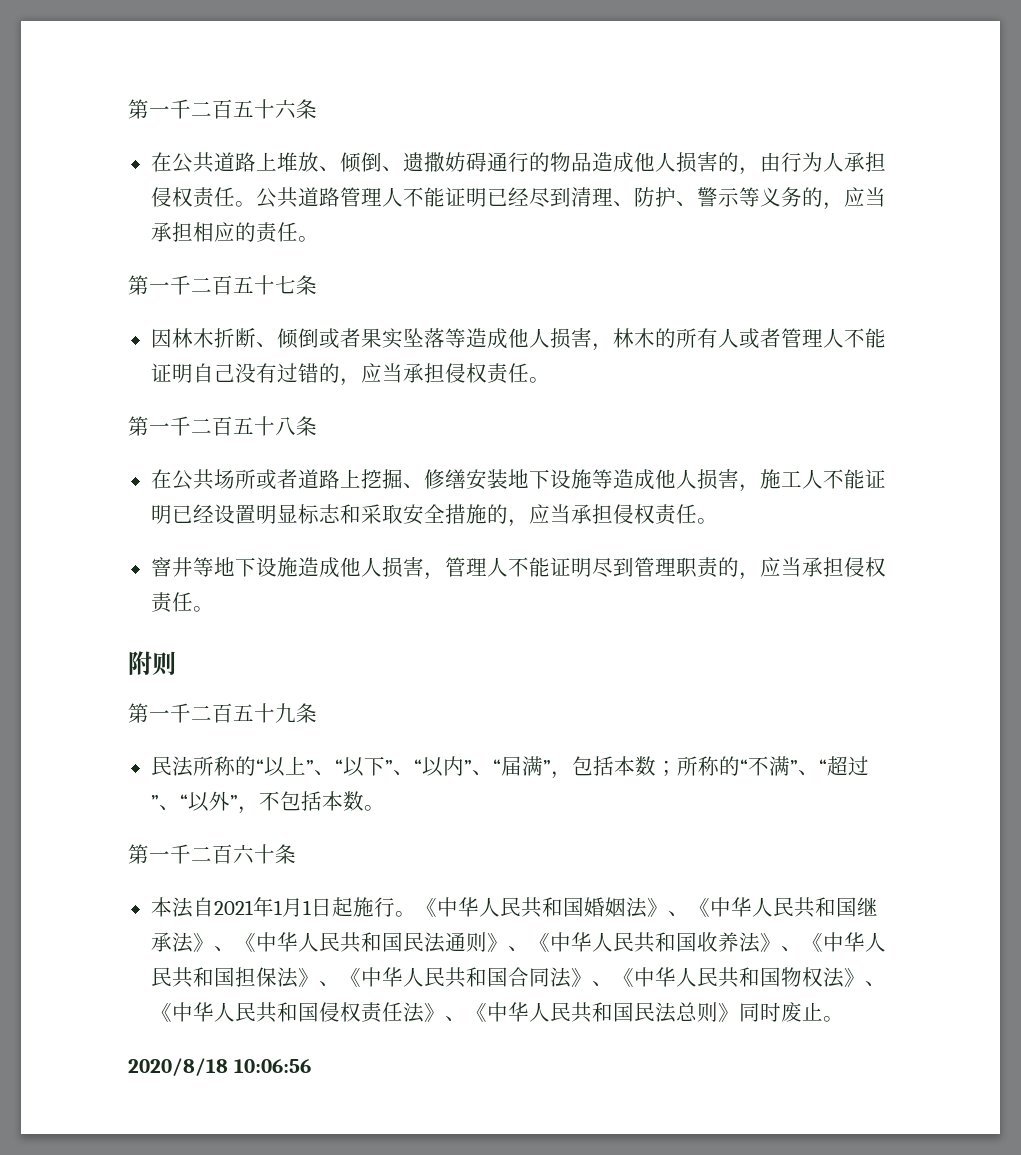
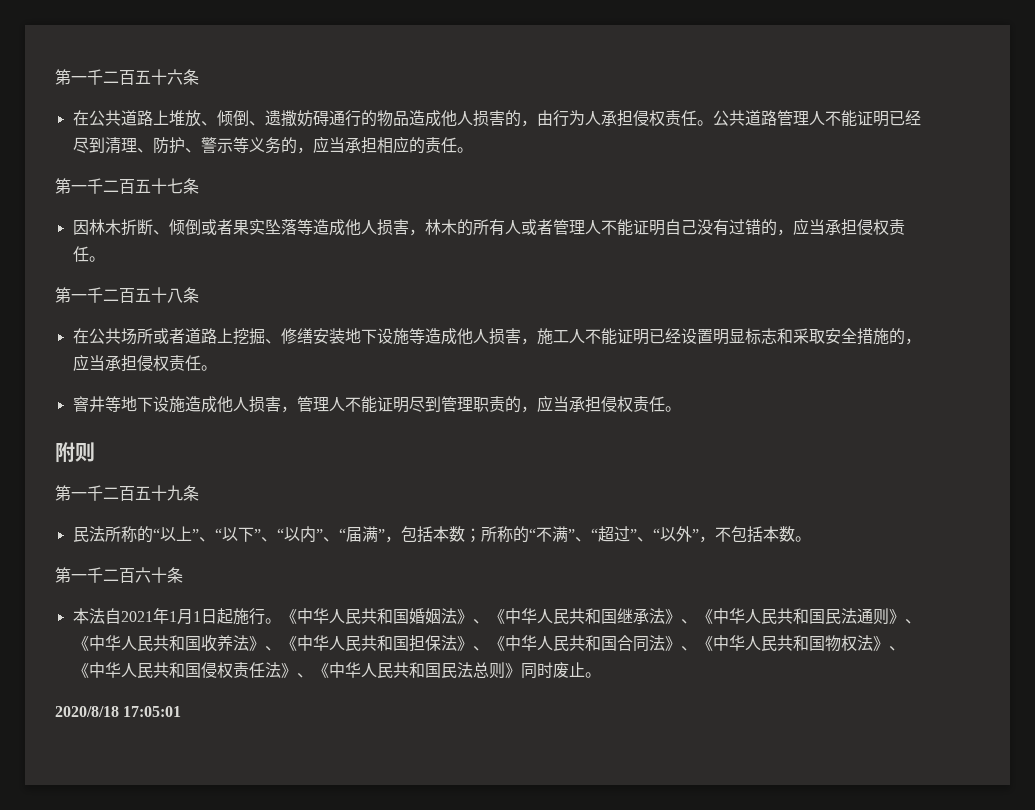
[233,1059,311,1073] 10:06:56 -> [123,706,182,717] 17:05:01

